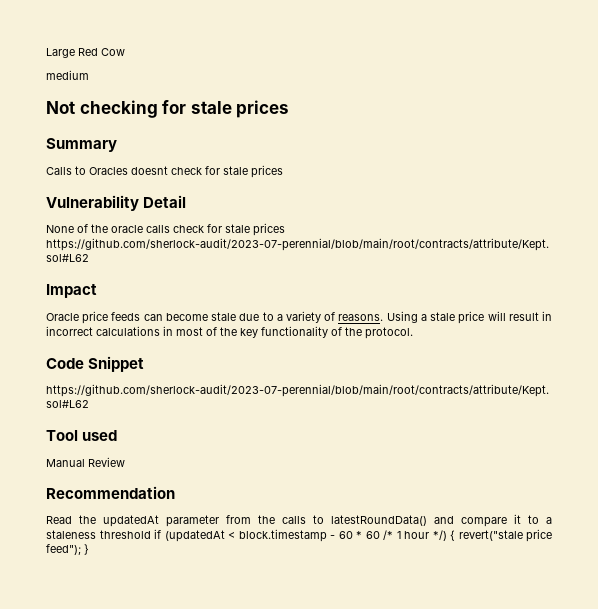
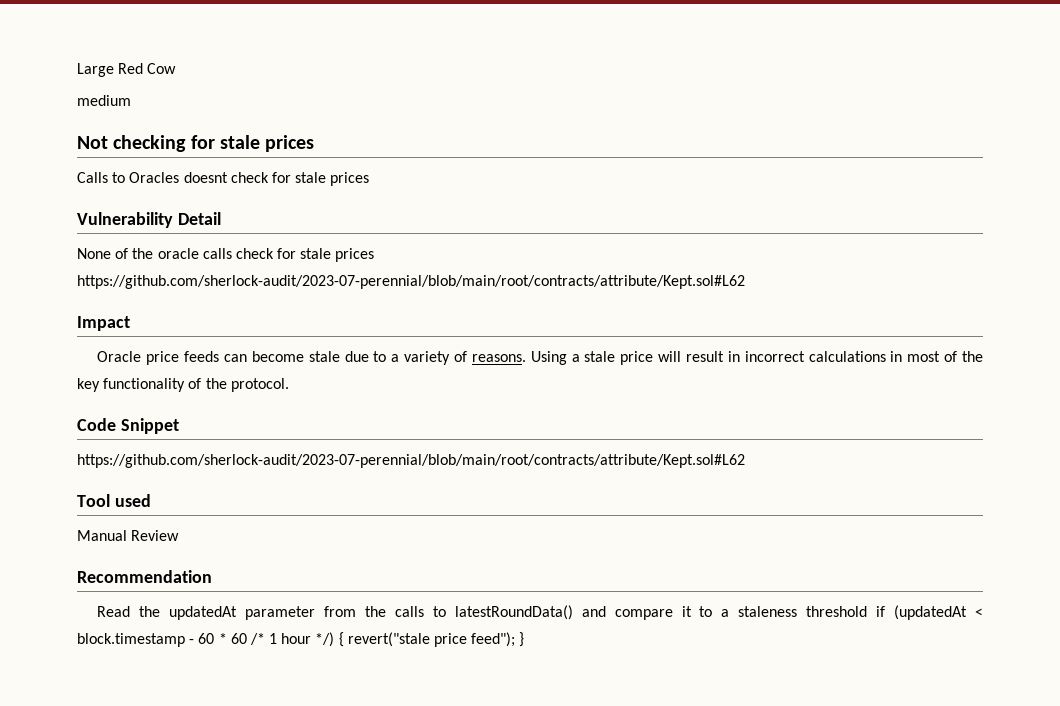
[46,138,117,152] // Summary -> (315, 143) none

